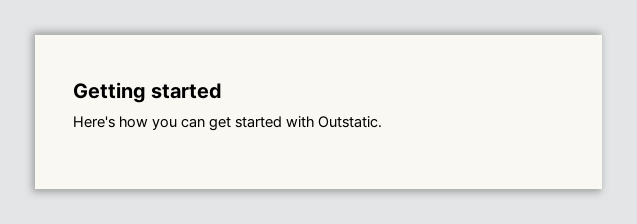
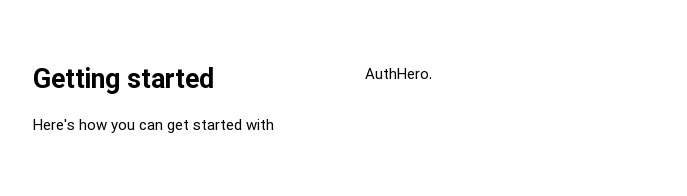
[318,116,383,128] Outstatic. -> [365,68,432,79] AuthHero.

